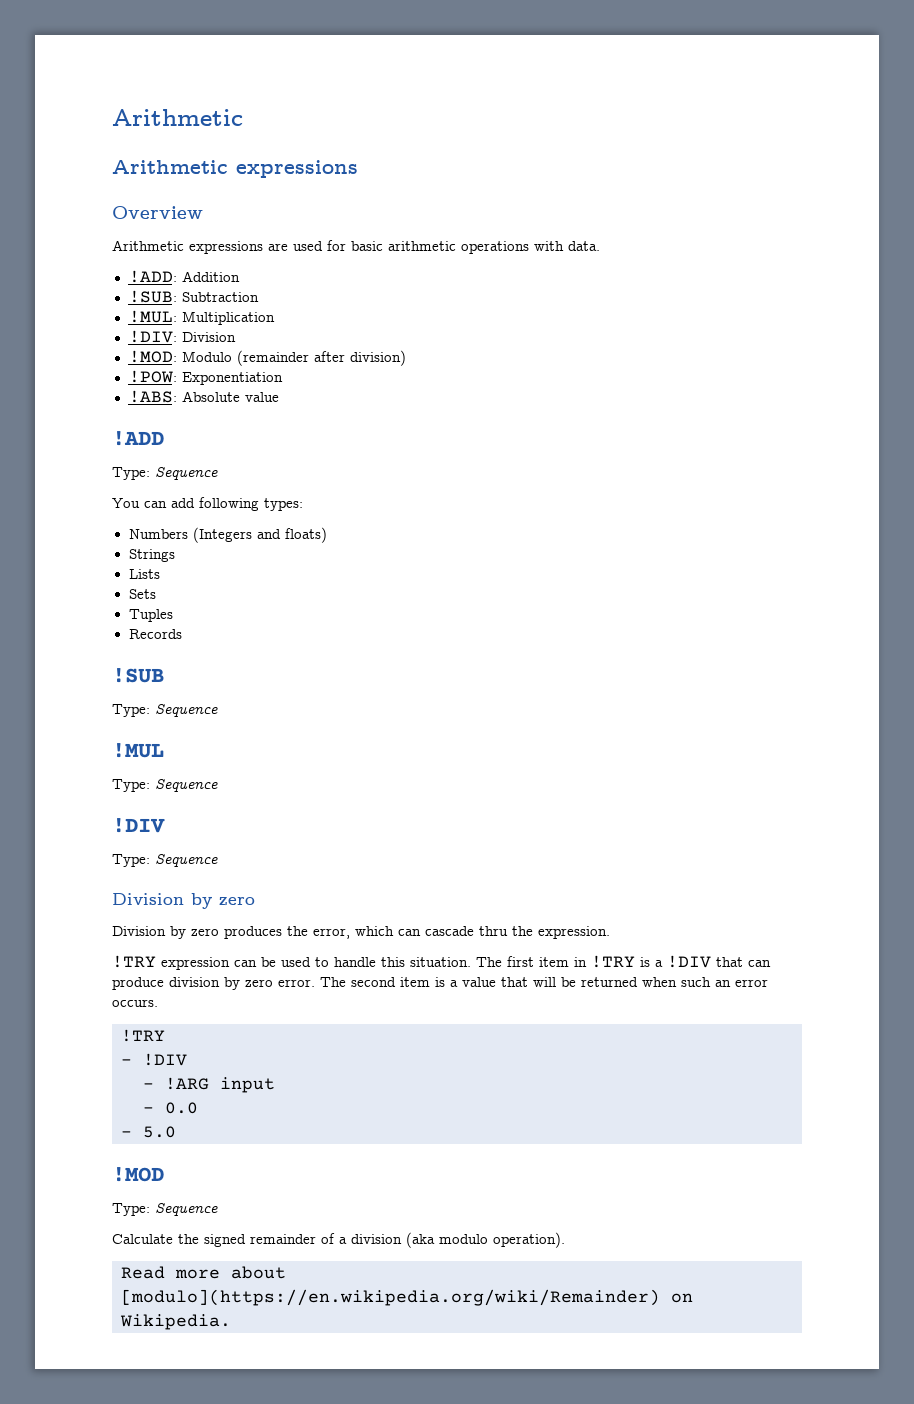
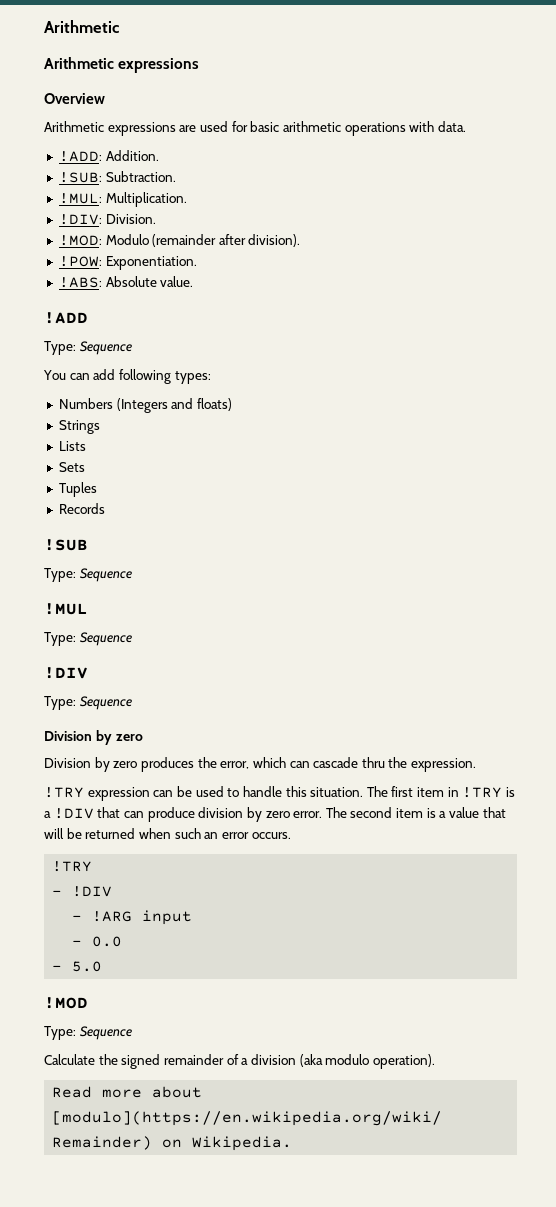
[181,271,240,282] Addition -> [105,150,159,161] Addition.
[181,292,259,302] Subtraction -> [105,171,176,182] Subtraction.
[181,311,275,325] Multiplication -> [105,192,187,207] Multiplication.
[181,332,236,342] Division -> [105,214,156,224] Division.
[349,350,406,366] division) -> [248,234,301,247] division).
[181,372,283,385] Exponentiation -> [105,256,197,270] Exponentiation.
[244,392,279,402] value -> [160,276,194,287] value.

